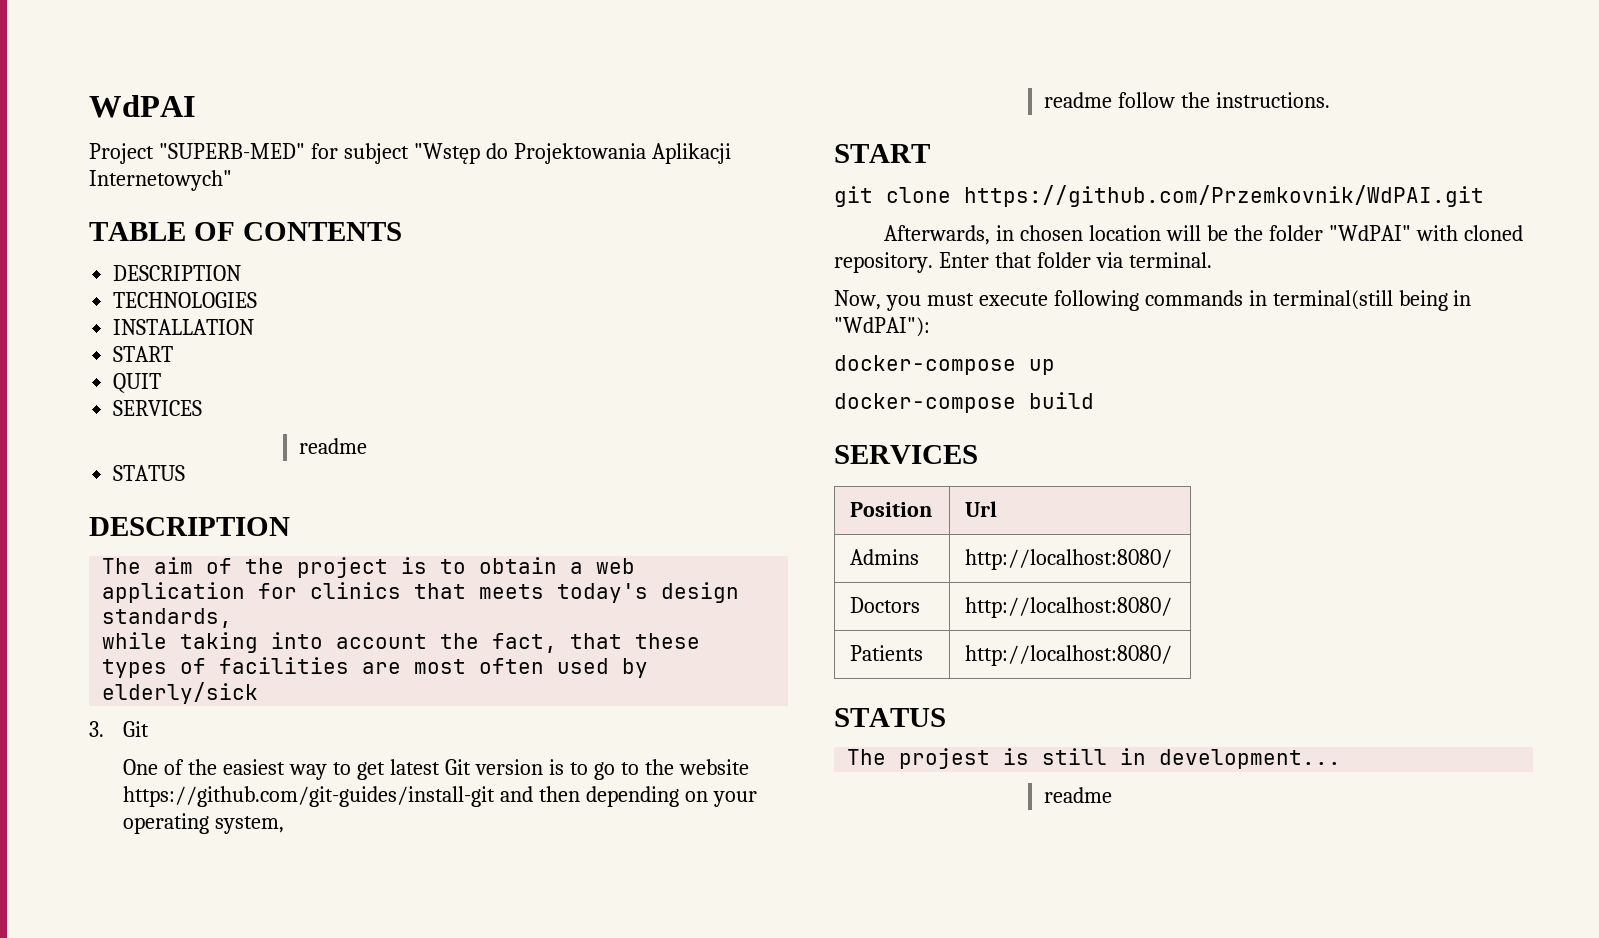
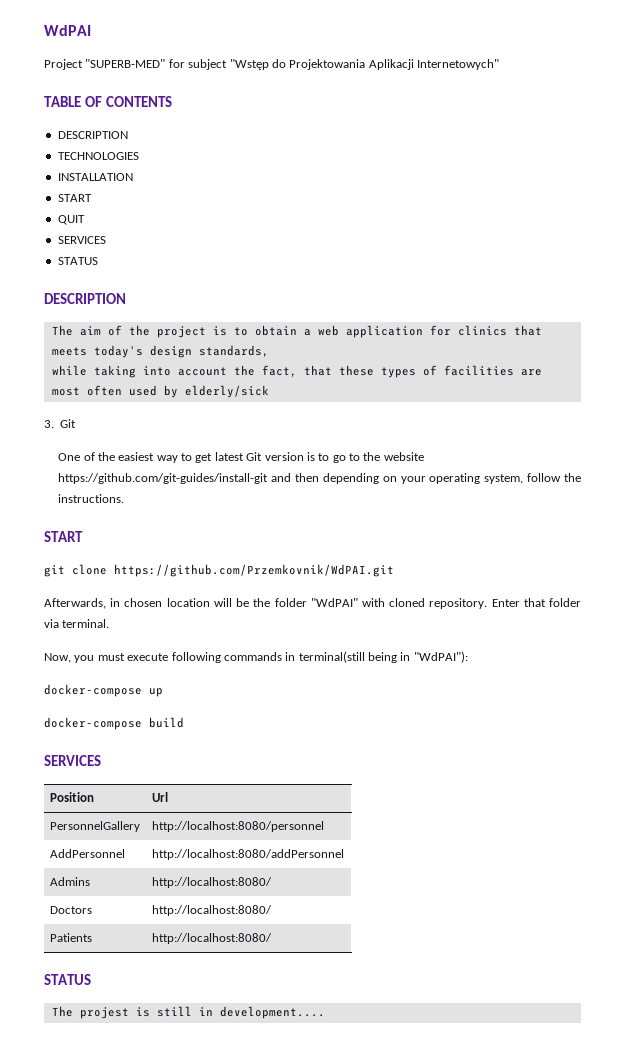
[298,438,367,454] // readme -> (106, 240) none
[1043,92,1112,108] // readme -> (524, 479) none
(998, 509) none -> [49,821,140,832] [151,821,324,832] [49,849,125,858] [151,849,344,860] // PersonnelGallery | http://localhost:8080/personnel // AddPersonnel | http://localhost:8080/addPersonnel
[1159,749,1342,769] [1043,787,1112,803] development... // readme -> [219,1006,325,1019] development....

